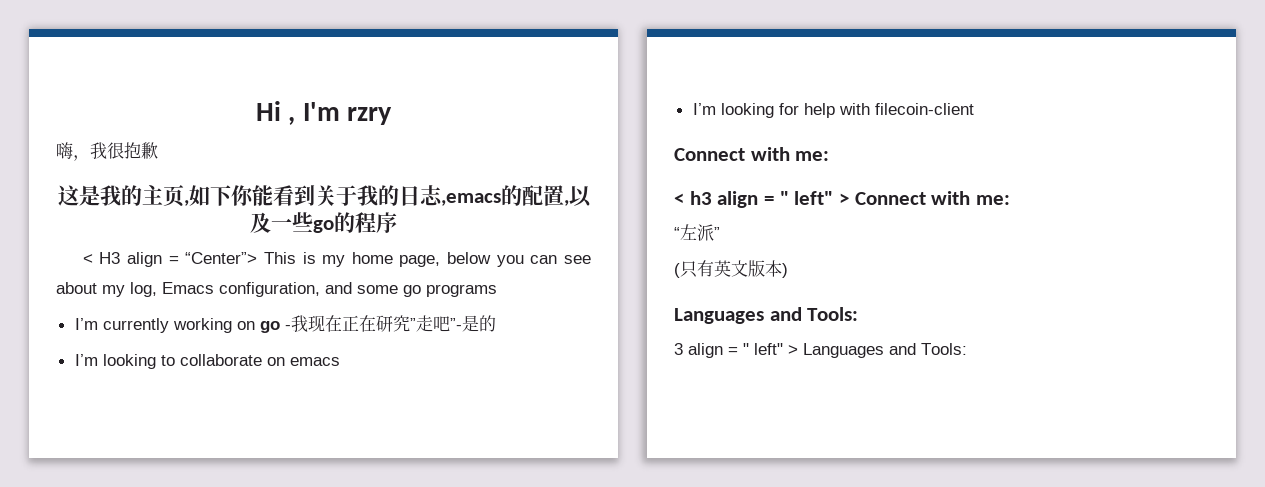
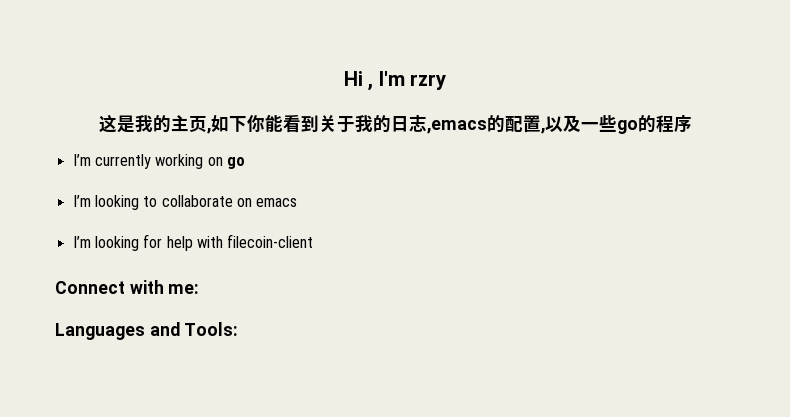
[56,142,158,161] // 嗨，我很抱歉 -> (447, 82) none
[82,252,591,267] [56,282,497,297] // < H3 align = “Center”> This is my home page, below you can see about my log, Emacs configuration, and some go programs -> (692, 123) none
[284,315,496,332] -我现在正在研究”走吧”-是的 -> (245, 163) none
[674,191,1011,208] [674,224,720,241] [674,260,788,278] [674,307,859,324] [674,343,798,358] < h3 align = " left" > Connect with me: // “左派” // (只有英文版本) // Languages and Tools: // 3 align = " left" > -> (200, 289) none

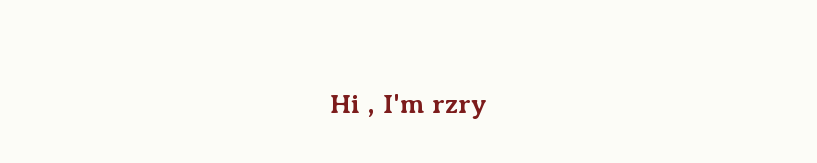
[98,114,692,134] [72,154,245,169] [72,195,298,210] [72,234,314,251] [55,280,200,294] [55,322,239,340] // 这是我的主页,如下你能看到关于我的日志,emacs的配置,以及一些go的程序 // I’m currently working on go // I’m looking to collaborate on emacs // I’m looking for help with filecoin-client // Connect with me: // Languages and Tools: -> (488, 109) none

